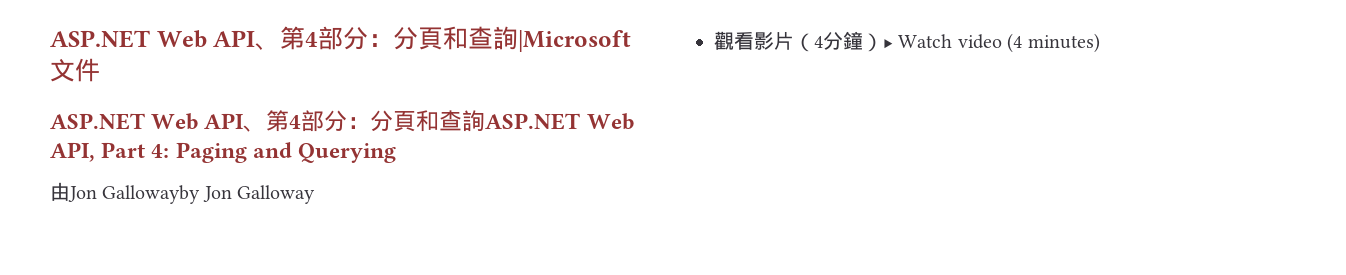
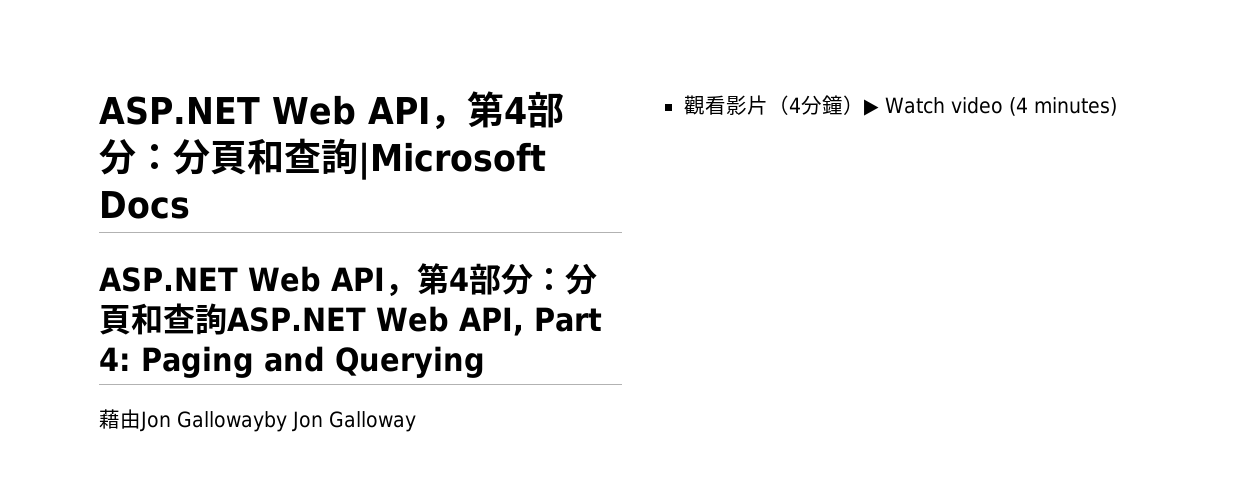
[50,30,281,50] ASP.NET Web API、 -> [99,95,467,130] ASP.NET Web API，
[50,58,100,82] [50,113,267,132] 文件 // ASP.NET Web API、 -> [99,191,190,219] [99,266,417,297] Docs // ASP.NET Web API，
(397, 153) none -> [99,409,120,429] 藉

